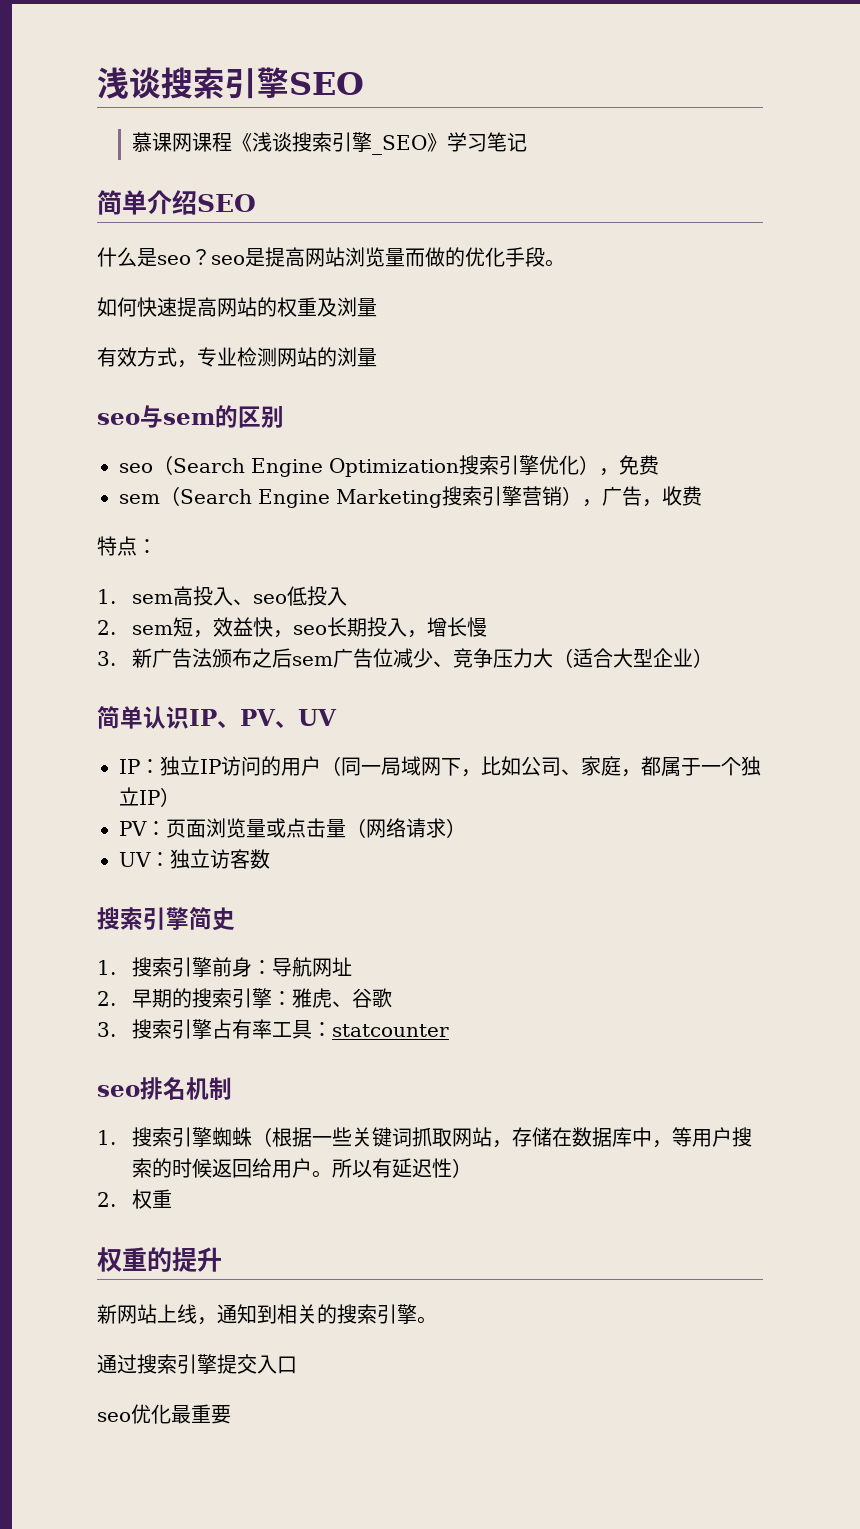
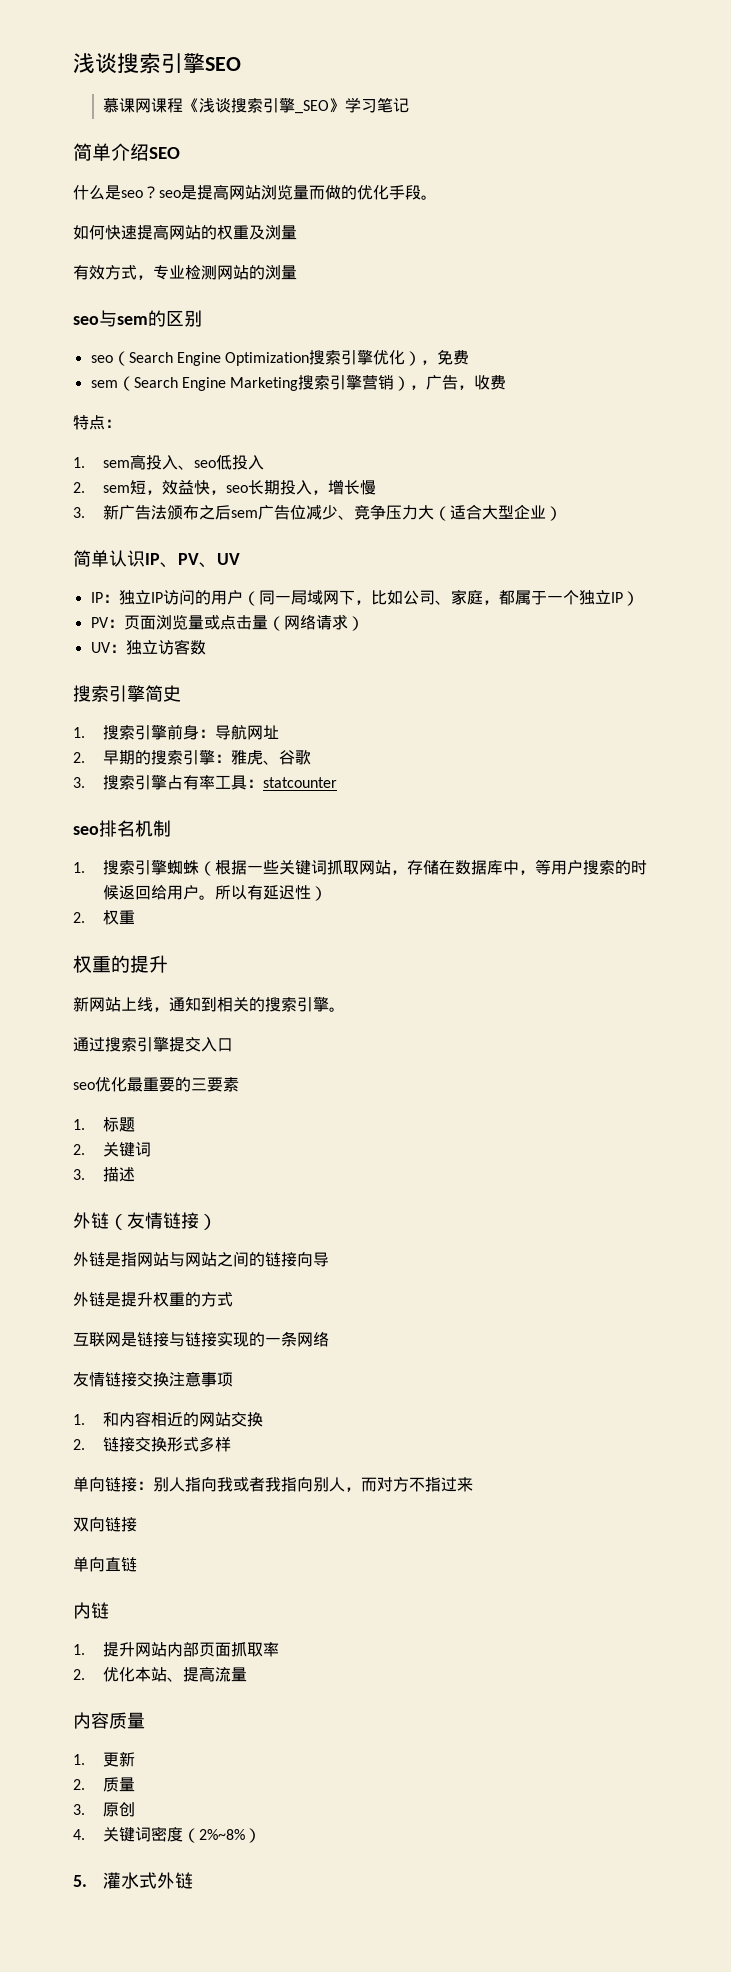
(231, 1414) none -> [175,1077,239,1092] [73,1117,136,1132] [73,1142,152,1157] [73,1167,136,1182] [73,1212,217,1230] [73,1251,329,1267] [73,1292,233,1307] [73,1331,329,1347] [73,1371,233,1387] [73,1411,264,1427] [73,1436,232,1452] [73,1476,473,1492] [73,1517,137,1532] [73,1556,137,1572] [73,1602,109,1619] [73,1642,280,1657] [73,1666,248,1682] [73,1712,145,1729] [73,1751,136,1767] [73,1777,136,1792] [73,1802,136,1817] [73,1826,262,1843] [73,1872,194,1889] 的三要素 // 1.标题 // 2.关键词 // 3.描述 // 外链（友情链接） // 外链是指网站与网站之间的链接向导 // 外链是提升权重的方式 // 互联网是链接与链接实现的一条网络 // 友情链接交换注意事项 // 1.和内容相近的网站交换 // 2.链接交换形式多样 // 单向链接：别人指向我或者我指向别人，而对方不指过来 // 双向链接 // 单向直链 // 内链 // 1.提升网站内部页面抓取率 // 2.优化本站、提高流量 // 内容质量 // 1.更新 // 2.质量 // 3.原创 // 4.关键词密度（2%~8%） // 5.灌水式外链

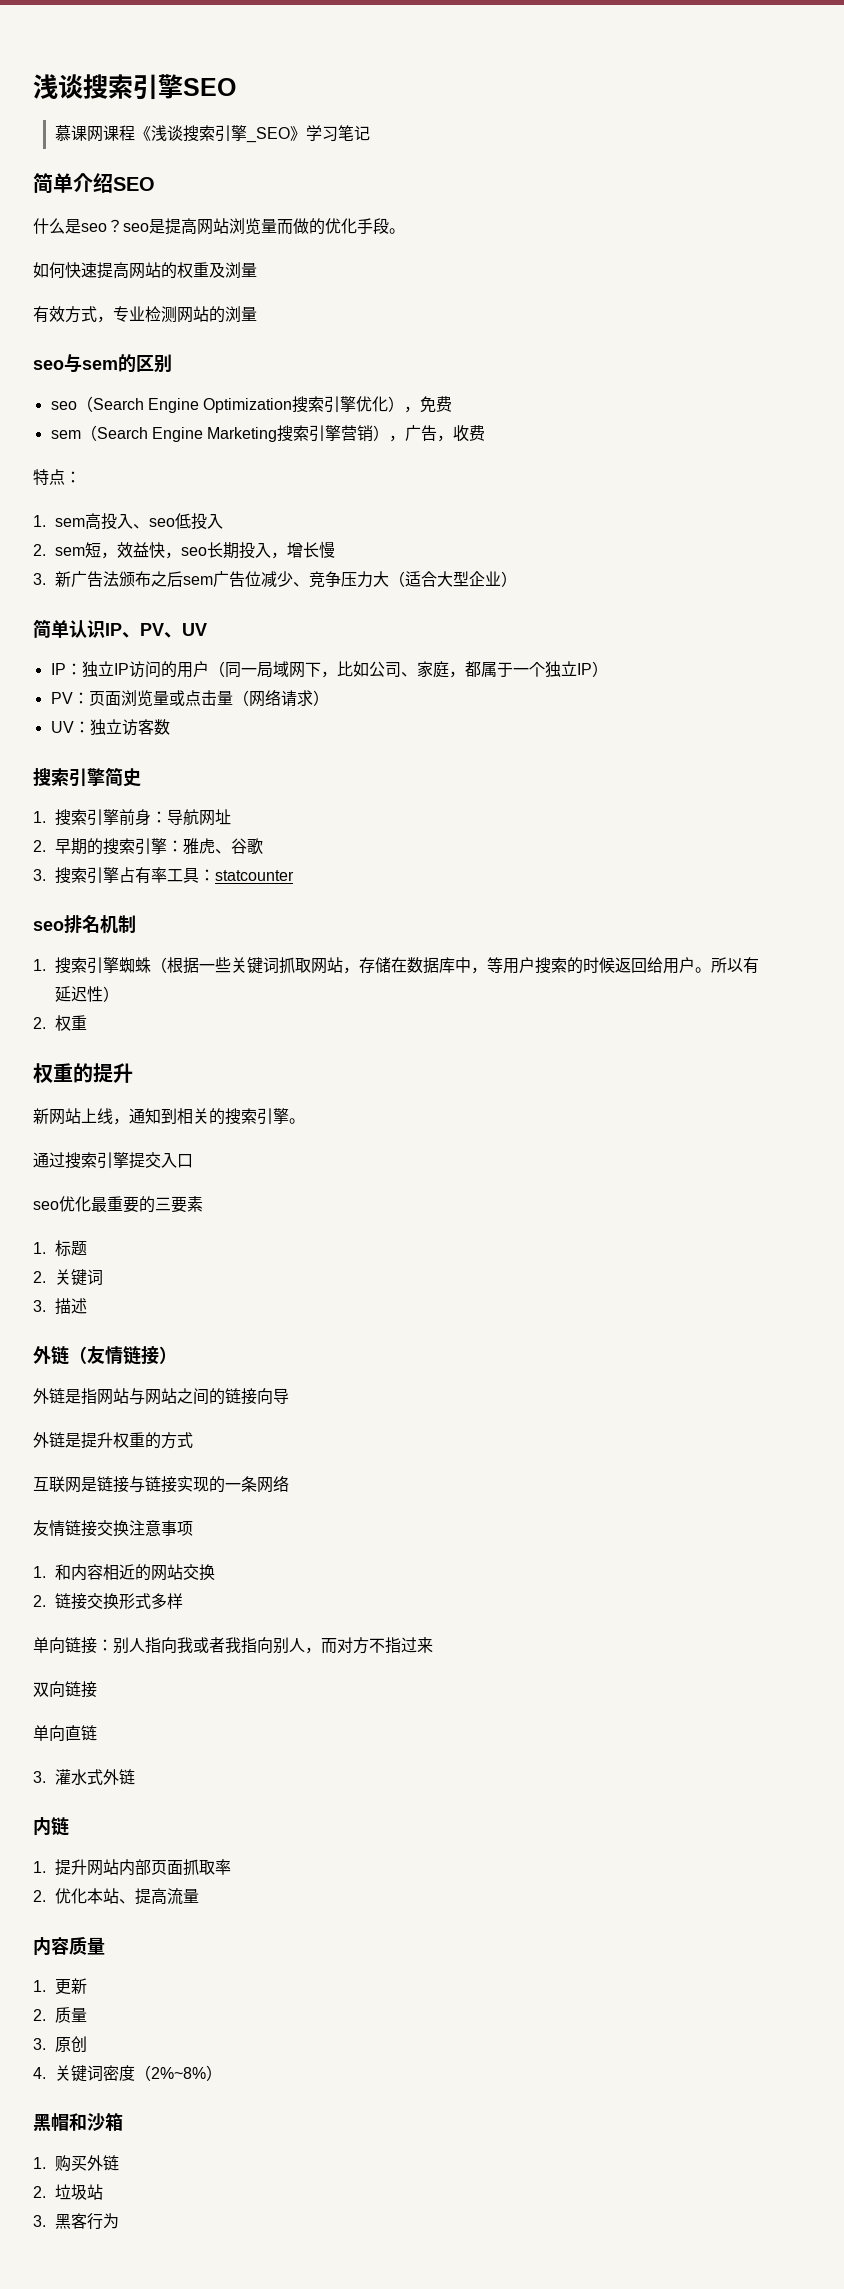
(137, 1564) none -> [33,1769,135,1785] // 3.灌水式外链
[73,1872,194,1889] 5.灌水式外链 -> [33,2113,123,2132] [33,2155,119,2172] [33,2184,103,2200] [33,2213,119,2230] 黑帽和沙箱 // 1.购买外链 // 2.垃圾站 // 3.黑客行为

